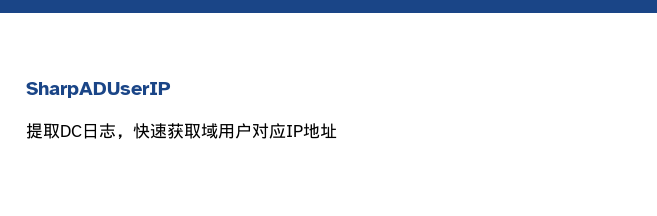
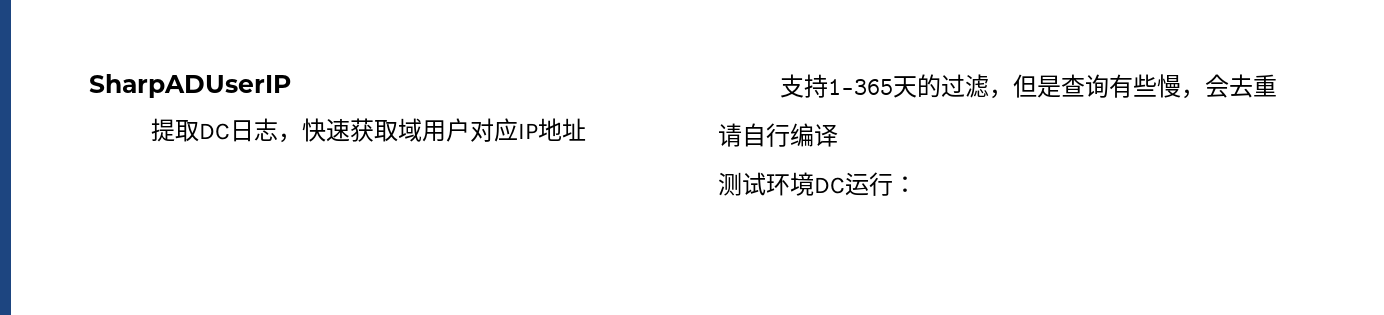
(337, 131) none -> [779,74,1277,99] [718,123,838,147] [718,172,917,196] // 支持1-365天的过滤，但是查询有些慢，会去重 // 请自行编译 // 测试环境DC运行：

